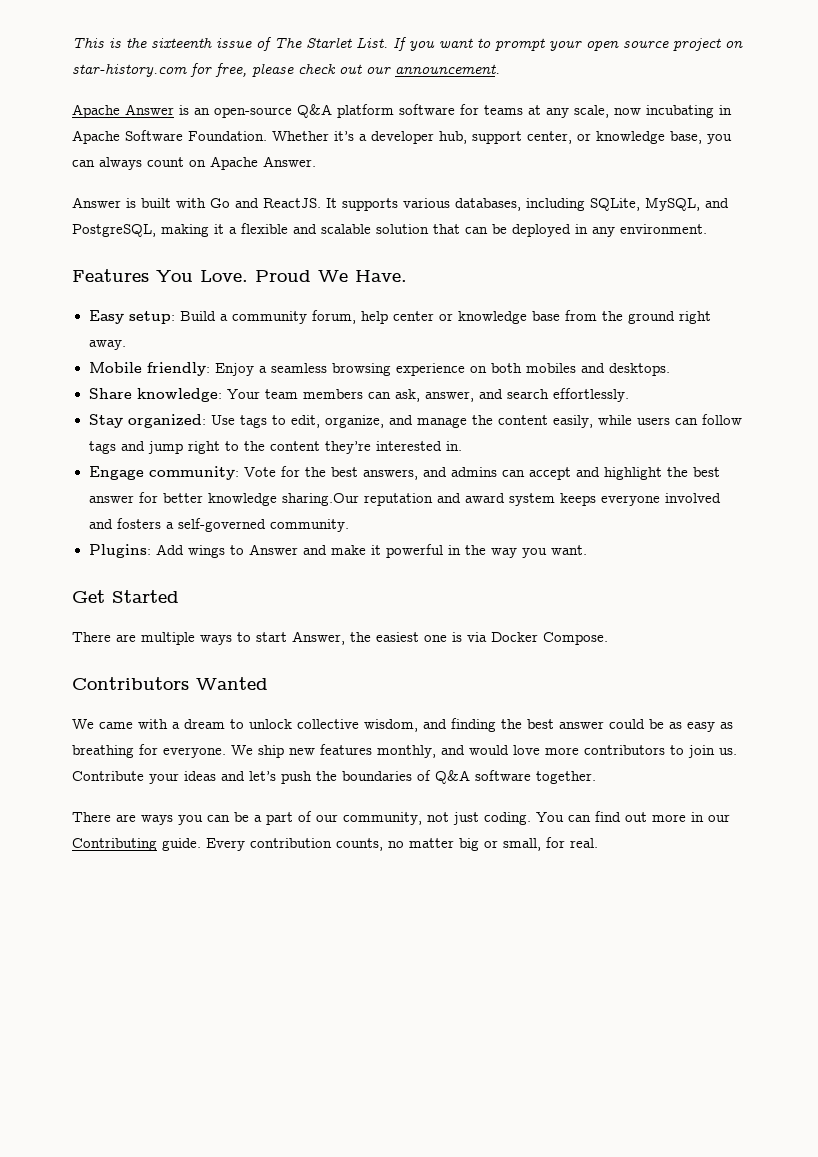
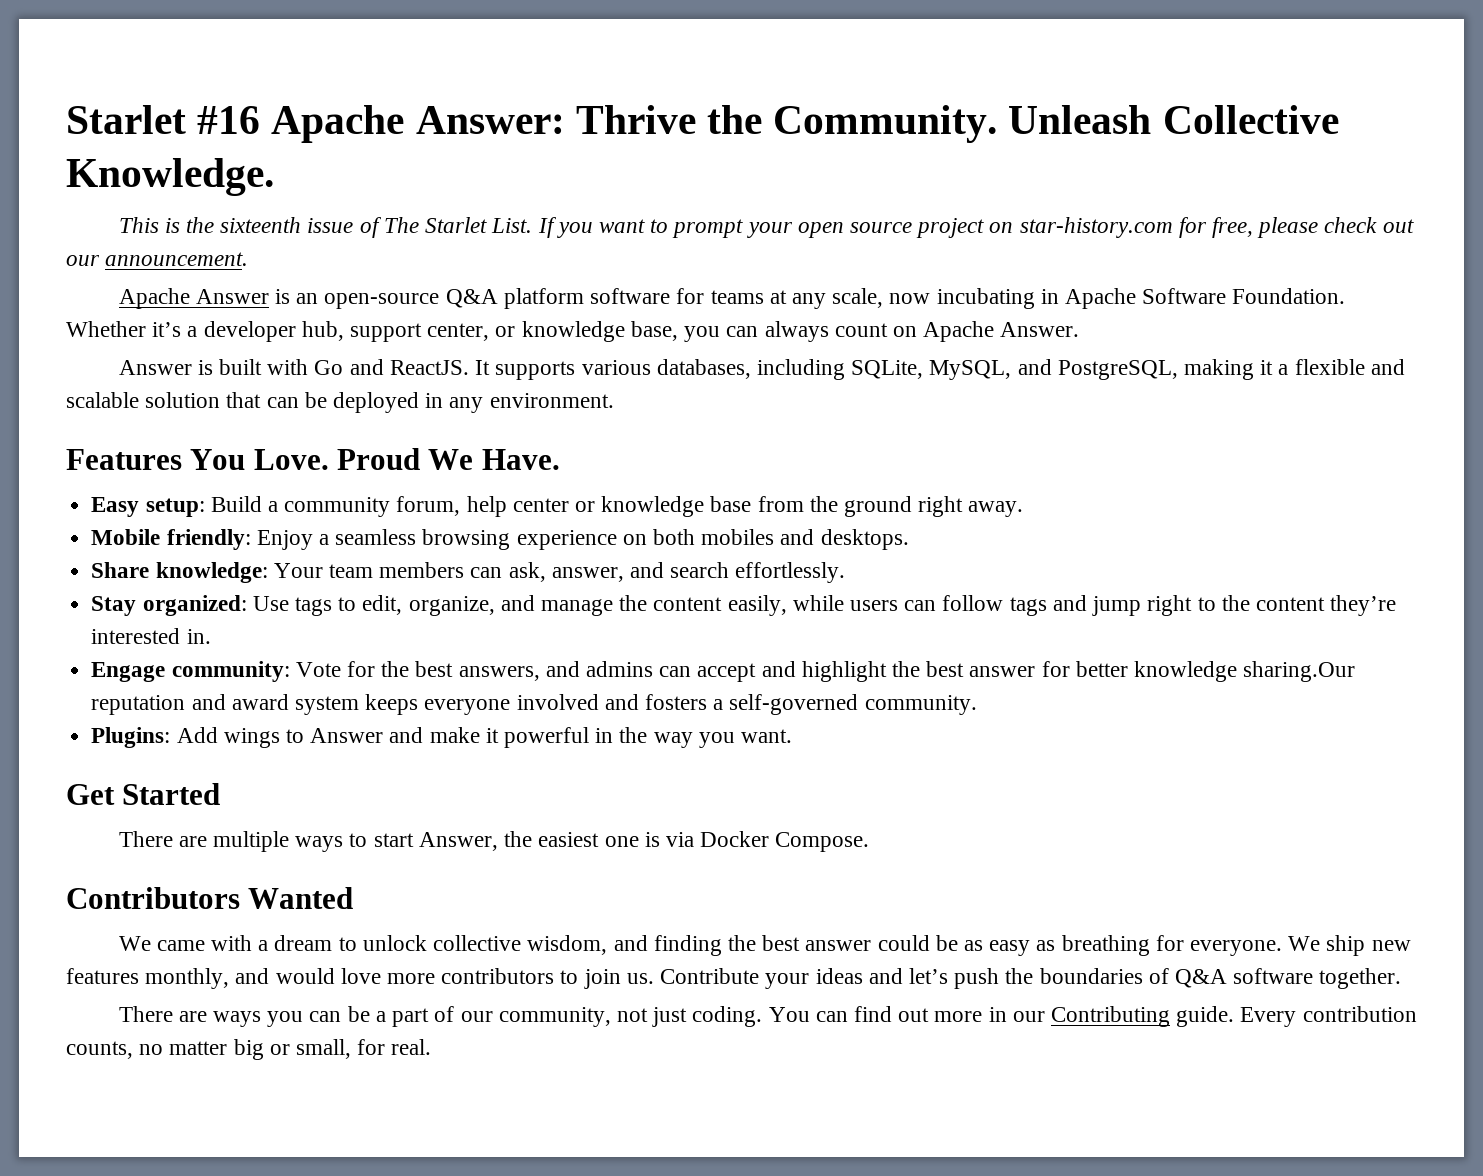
(72, 42) none -> [66,105,1339,143] [66,158,274,196] Starlet #16 Apache Answer: Thrive the Community. Unleash Collective Knowledge. //

